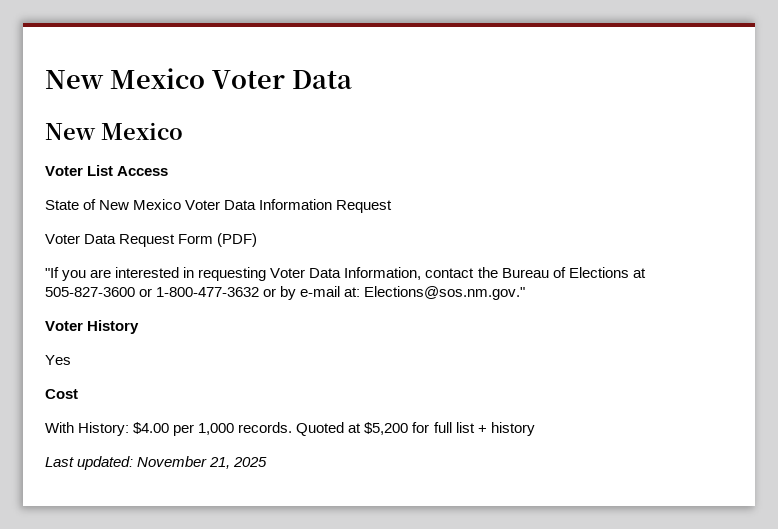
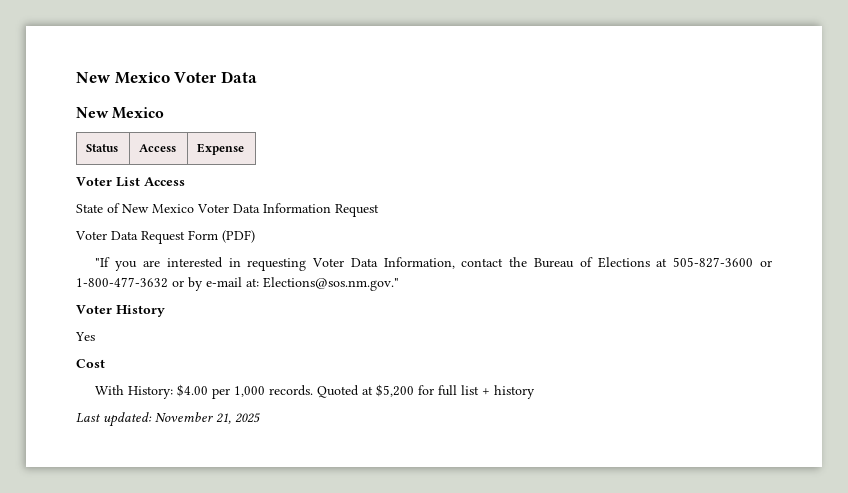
(183, 131) none -> [86,144,119,152] [139,144,177,152] [197,143,245,155] // Status | Access | Expense

